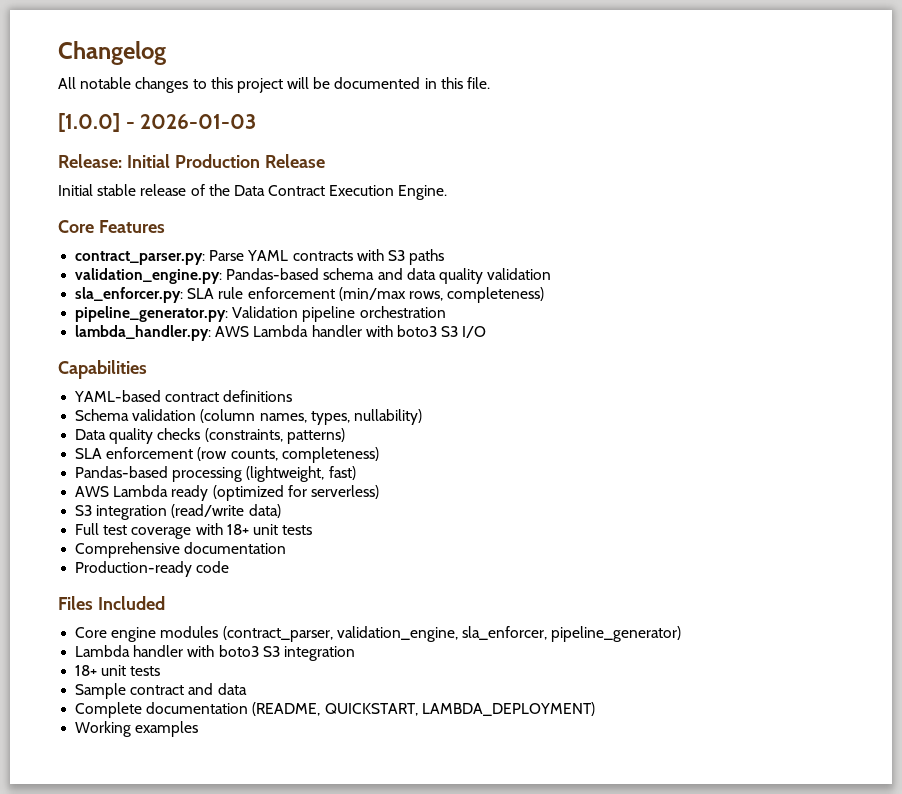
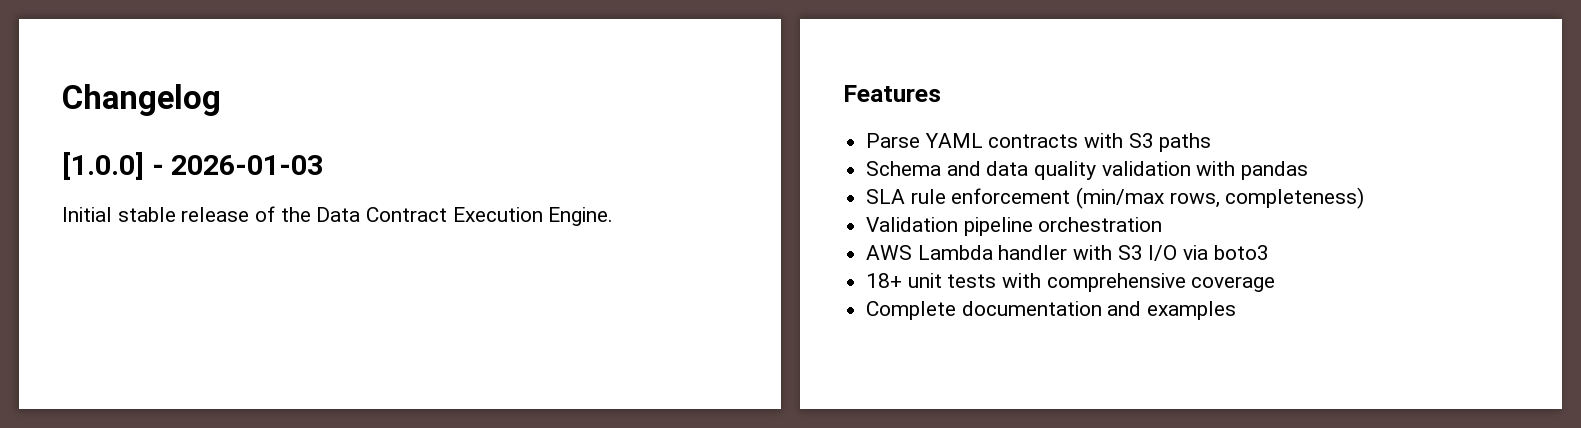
[58,77,491,93] // All notable changes to this project will be documented in this file. -> (221, 100) none
[58,154,325,168] // Release: Initial Production Release -> (324, 165) none
[58,220,94,233] Core -> (614, 216) none
[75,251,206,265] contract_parser.py: -> (941, 93) none
[75,268,375,284] validation_engine.py: Pandas-based schema -> [866,161,942,176] Schema
[75,287,184,303] // sla_enforcer.py: -> [1196,161,1309,180] with pandas //
[75,306,229,322] pipeline_generator.py: -> (1365, 198) none
[75,325,212,341] lambda_handler.py: -> (1163, 224) none
[396,325,437,337] boto3 -> (1113, 252) none
[58,360,147,379] [74,390,293,402] [75,409,422,425] [75,428,345,444] [75,447,379,463] [75,466,356,482] [75,485,379,501] [75,504,281,520] [75,523,313,539] [75,542,287,558] [75,561,230,577] [58,596,165,610] [75,626,682,642] [75,645,355,661] [75,665,161,676] [75,683,247,699] [75,702,595,718] [75,721,132,737] // Capabilities // YAML-based contract definitions // Schema validation (column names, types, nullability) // Data quality checks (constraints, patterns) // SLA enforcement (row counts, completeness) // Pandas-based processing (lightweight, fast) // AWS Lambda ready (optimized for serverless) // S3 integration (read/write data) // Full test coverage with 18+ unit tests // Comprehensive documentation // Production-ready code // Files Included // Core engine modules (contract_parser, validation_engine, sla_enforcer, pipeline_generator) // Lambda handler with boto3 S3 integration // 18+ unit tests // Sample contract and data // Complete documentation (README, QUICKSTART, LAMBDA_DEPLOYMENT) // Working -> [1183,245,1269,260] [866,273,1276,292] [866,301,1142,320] via boto3 // 18+ unit tests with comprehensive coverage // Complete documentation and

